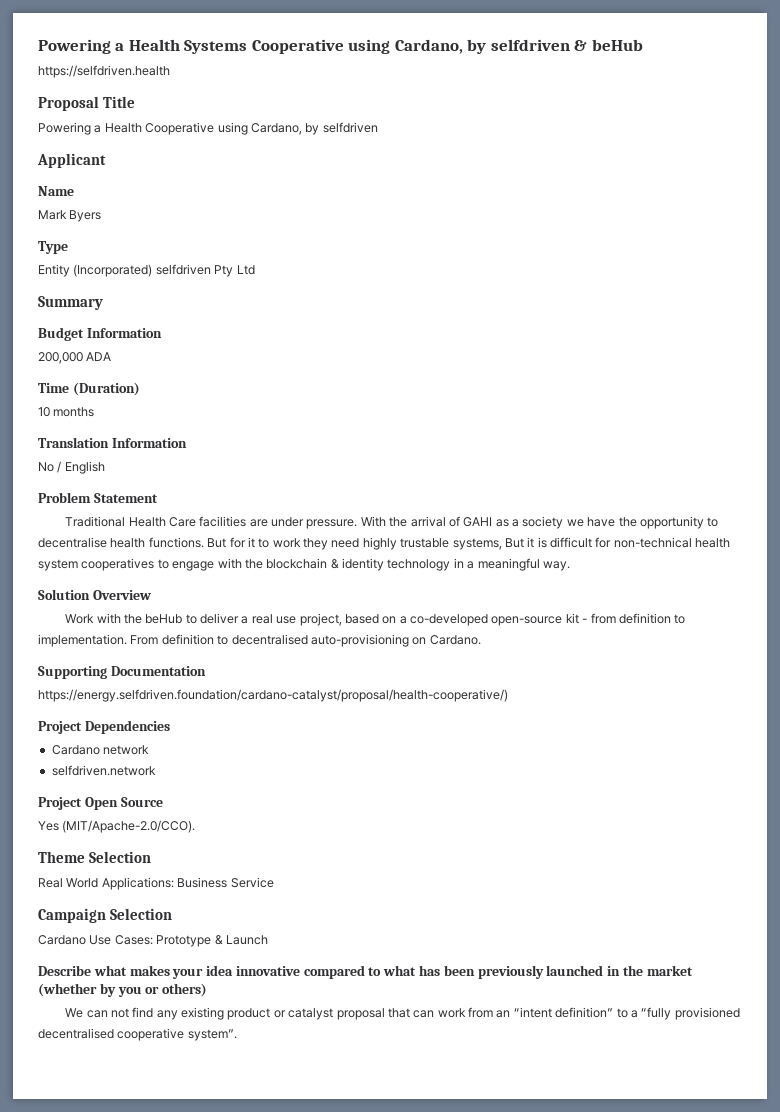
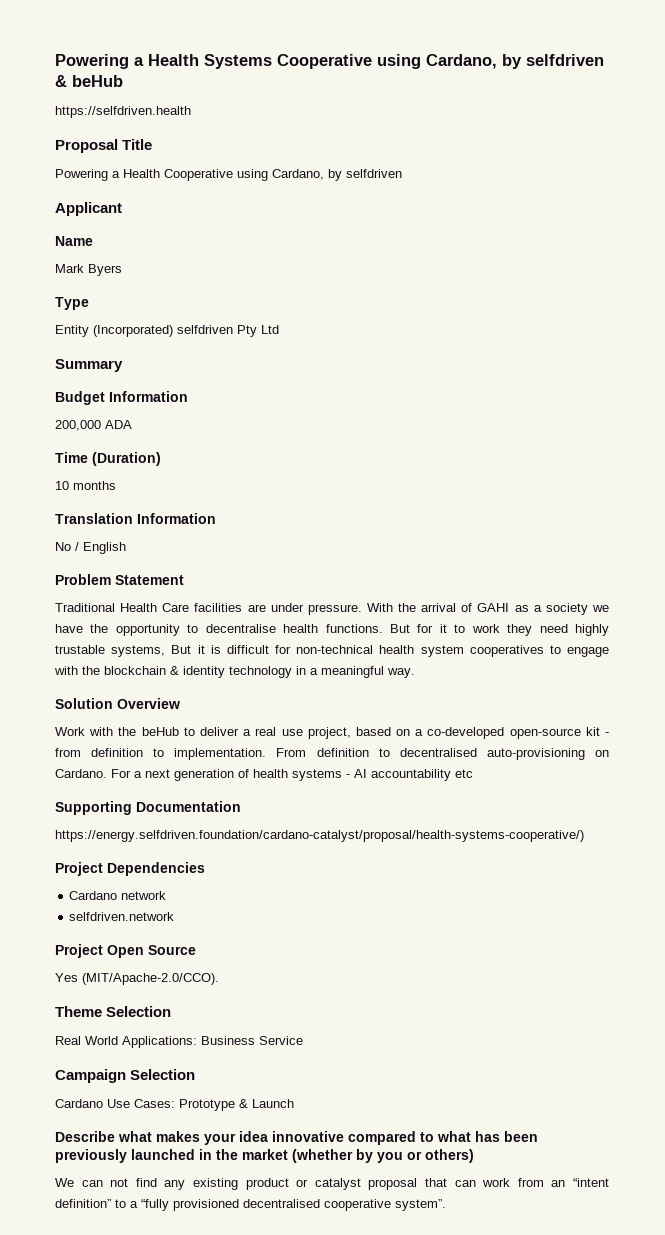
(481, 640) none -> [111,769,473,781] For a next generation of health systems - AI accountability etc
[38,689,508,702] https://energy.selfdriven.foundation/cardano-catalyst/proposal/health-cooperative/) -> [55,830,584,842] https://energy.selfdriven.foundation/cardano-catalyst/proposal/health-systems-cooperative/)

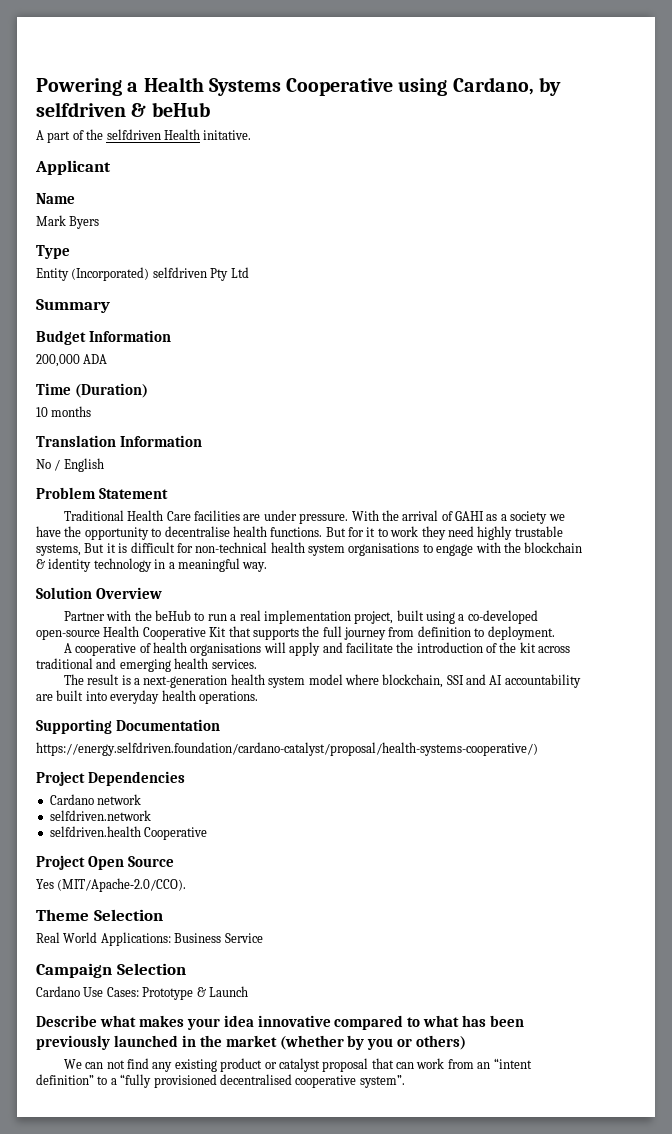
[55,106,191,118] [55,139,153,153] [55,169,402,181] https://selfdriven.health // Proposal Title // Powering a Health Cooperative using Cardano, by selfdriven -> [36,129,252,143] A part of the selfdriven Health initative.
[469,645,544,657] cooperatives -> [348,543,420,556] organisations
[55,727,85,736] Work -> [63,611,105,621] Partner
[199,727,239,736] deliver -> [207,614,227,621] run
[281,727,609,739] [55,748,609,760] [55,769,473,781] use project, based on a co-developed open-source kit - from definition to implementation. From definition to decentralised auto-provisioning on Cardano. For a next generation of health systems - AI accountability etc -> [263,610,538,624] [36,626,555,640] [63,642,571,656] [36,658,257,672] [63,674,581,688] [36,690,258,704] implementation project, built using a co-developed open-source Health Cooperative Kit that supports the full journey from definition to deployment. // A cooperative of health organisations will apply and facilitate the introduction of the kit across traditional and emerging health services. // The result is a next-generation health system model where blockchain, SSI and AI accountability are built into everyday health operations.
(175, 916) none -> [49,826,208,840] // selfdriven.health Cooperative

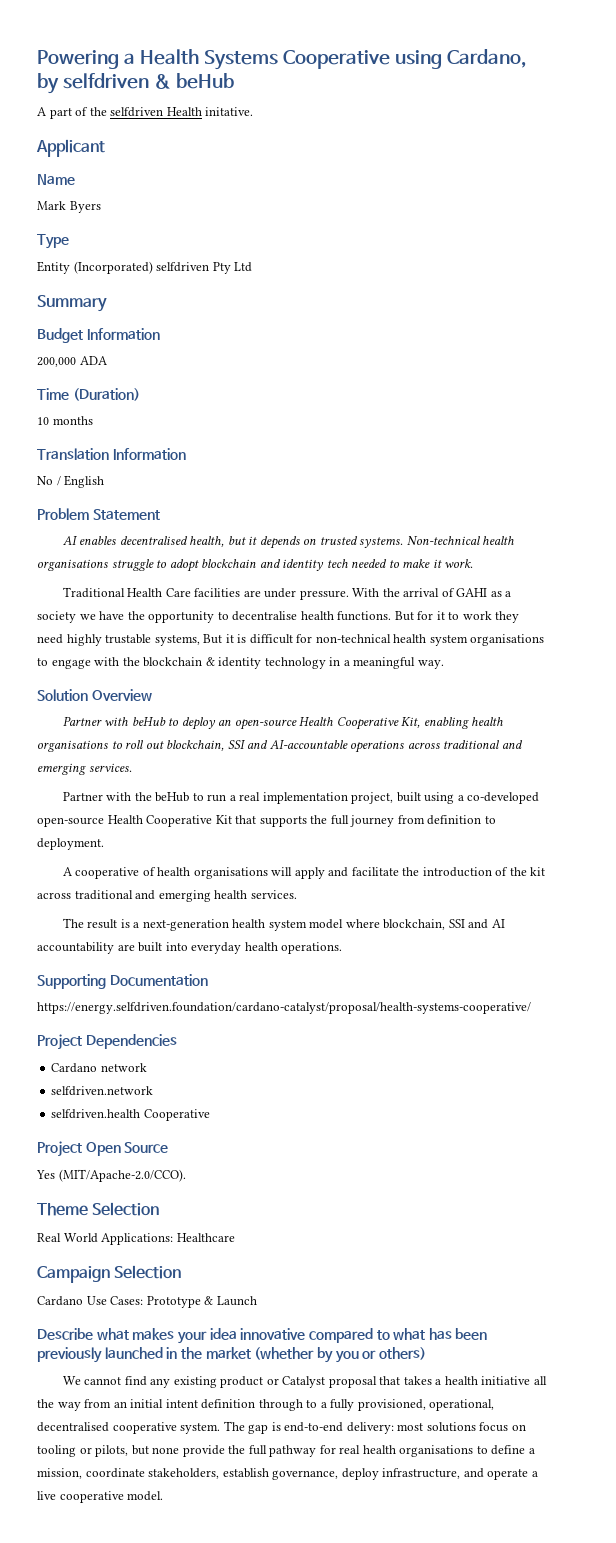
(168, 493) none -> [62,536,515,549] [37,559,474,572] // AI enables decentralised health, but it depends on trusted systems. Non-technical health organisations struggle to adopt blockchain and identity tech needed to make it work.
(162, 593) none -> [62,716,504,730] [37,740,523,753] [37,763,132,775] // Partner with beHub to deploy an open-source Health Cooperative Kit, enabling health organisations to roll out blockchain, SSI and AI-accountable operations across traditional and emerging services.
[36,742,538,756] https://energy.selfdriven.foundation/cardano-catalyst/proposal/health-systems-cooperative/) -> [37,1002,531,1014] https://energy.selfdriven.foundation/cardano-catalyst/proposal/health-systems-cooperative/
[174,933,263,943] Business Service -> [176,1233,235,1242] Healthcare
[85,1060,125,1069] can not -> [84,1377,122,1385] cannot
[278,1058,320,1072] catalyst -> [282,1376,326,1388] Catalyst
[396,1058,532,1069] [36,1074,405,1088] can work from an “intent definition” to a “fully provisioned decentralised cooperative system”. -> [403,1376,547,1385] [37,1399,495,1411] [37,1421,526,1434] [37,1445,535,1457] [37,1468,538,1480] [37,1491,164,1503] takes a health initiative all the way from an initial intent definition through to a fully provisioned, operational, decentralised cooperative system. The gap is end-to-end delivery: most solutions focus on tooling or pilots, but none provide the full pathway for real health organisations to define a mission, coordinate stakeholders, establish governance, deploy infrastructure, and operate a live cooperative model.

